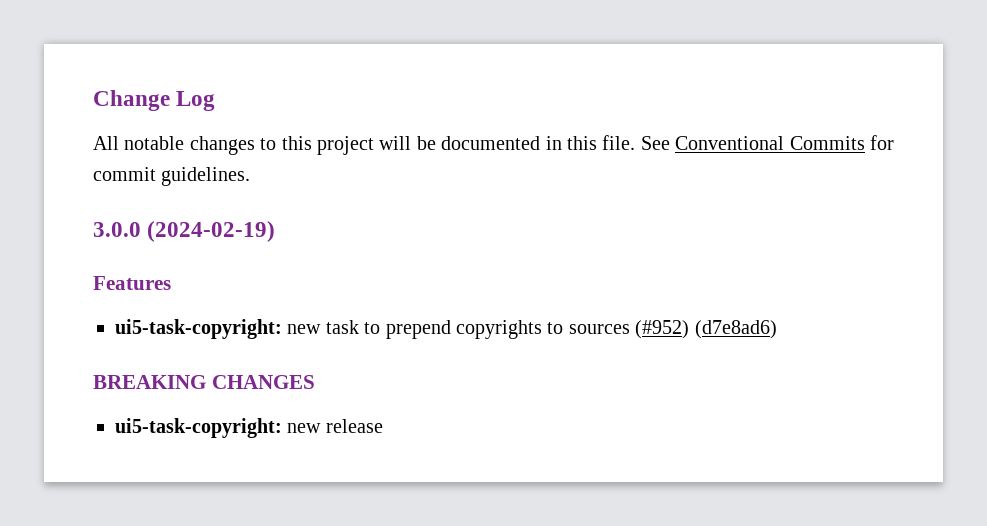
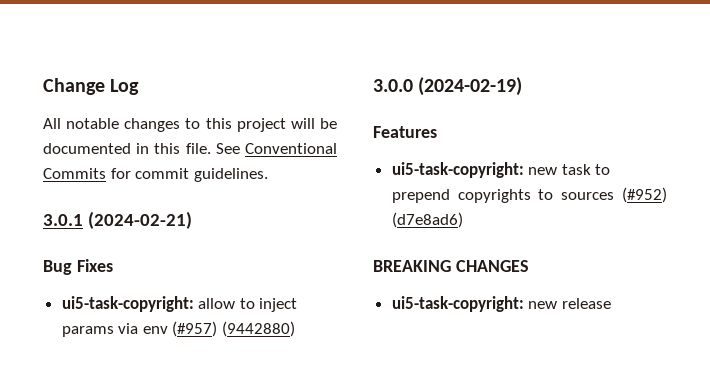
(251, 176) none -> [43,211,192,229] [43,259,113,275] [61,296,298,312] [61,321,296,337] // 3.0.1 (2024-02-21) // Bug Fixes // ui5-task-copyright: allow to inject params via env (#957) (9442880)

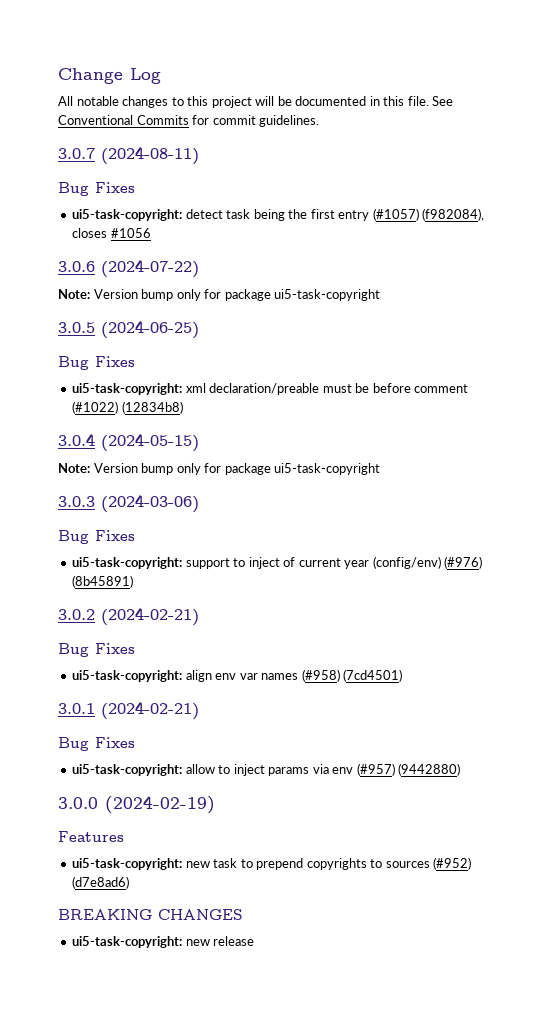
(268, 175) none -> [58,146,199,165] [58,182,135,196] [72,208,485,221] [72,228,151,238] [58,259,199,278] [58,289,381,301] [58,320,199,339] [58,356,135,370] [72,383,469,395] [72,401,183,414] [58,433,199,452] [58,463,381,475] [58,494,199,513] [58,530,135,544] [72,556,483,569] [72,575,134,588] [58,607,199,626] [58,643,135,657] [72,669,403,682] // 3.0.7 (2024-08-11) // Bug Fixes // ui5-task-copyright: detect task being the first entry (#1057) (f982084), closes #1056 // 3.0.6 (2024-07-22) // Note: Version bump only for package ui5-task-copyright // 3.0.5 (2024-06-25) // Bug Fixes // ui5-task-copyright: xml declaration/preable must be before comment (#1022) (12834b8) // 3.0.4 (2024-05-15) // Note: Version bump only for package ui5-task-copyright // 3.0.3 (2024-03-06) // Bug Fixes // ui5-task-copyright: support to inject of current year (config/env) (#976) (8b45891) // 3.0.2 (2024-02-21) // Bug Fixes // ui5-task-copyright: align env var names (#958) (7cd4501)

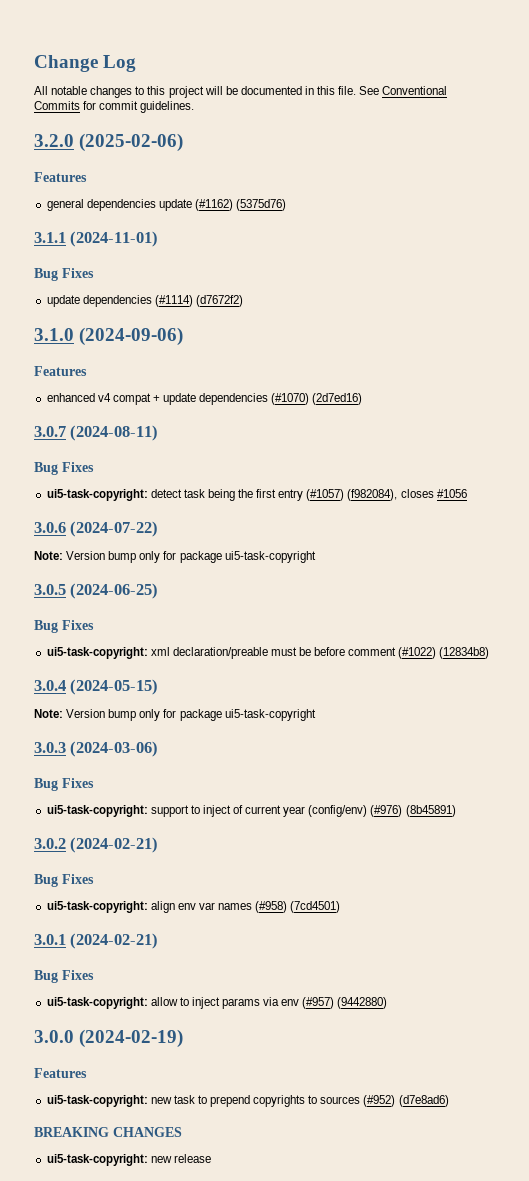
(320, 121) none -> [34,133,184,152] [34,172,87,182] [46,199,287,211] [34,231,159,247] [34,268,94,281] [46,295,243,307] [34,327,184,346] [34,366,87,376] [46,393,363,405] // 3.2.0 (2025-02-06) // Features // general dependencies update (#1162) (5375d76) // 3.1.1 (2024-11-01) // Bug Fixes // update dependencies (#1114) (d7672f2) // 3.1.0 (2024-09-06) // Features // enhanced v4 compat + update dependencies (#1070) (2d7ed16)

